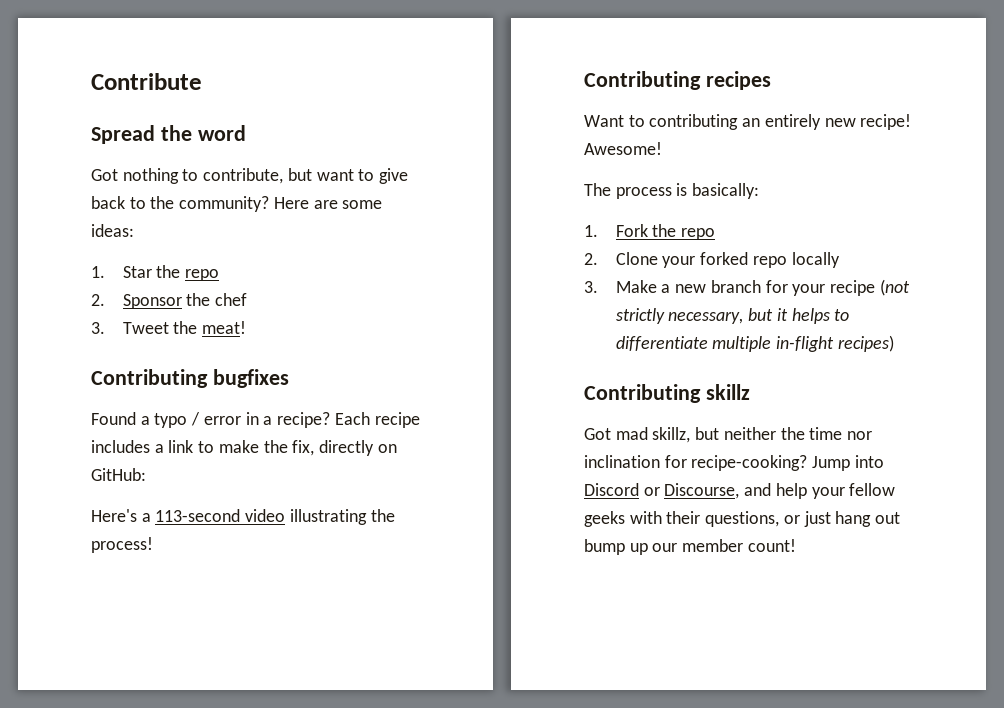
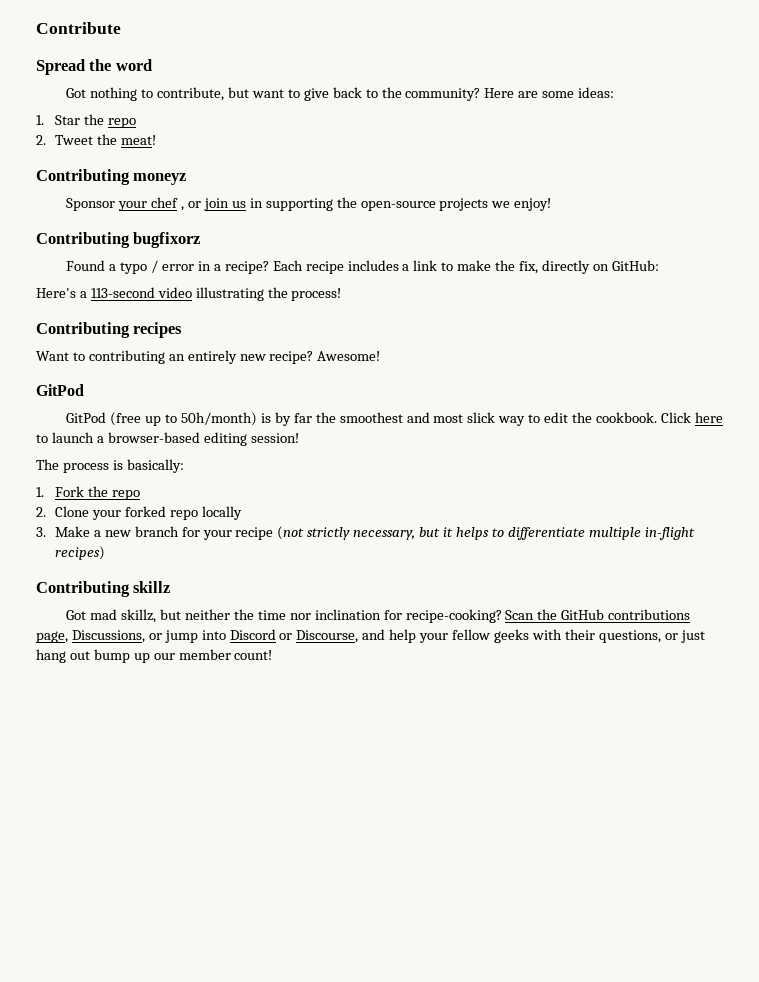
[122,293,248,309] [91,322,105,334] Sponsor the chef // 3. -> (46, 140) none
[212,369,289,388] bugfixes -> [133,173,187,185] [66,197,552,211] [36,232,201,248] moneyz // Sponsor your chef , or join us in supporting the open-source projects we enjoy! // Contributing bugfixorz
[860,114,912,130] recipe! -> [269,351,314,364] recipe?
(662, 148) none -> [36,384,84,396] [66,412,723,426] [36,432,299,446] // GitPod // GitPod (free up to 50h/month) is by far the smoothest and most slick way to edit the cookbook. Click here to launch a browser-based editing session!
[812,456,851,471] Jump -> [505,609,691,620] [36,630,198,643] Scan the GitHub contributions page, Discussions, or jump

